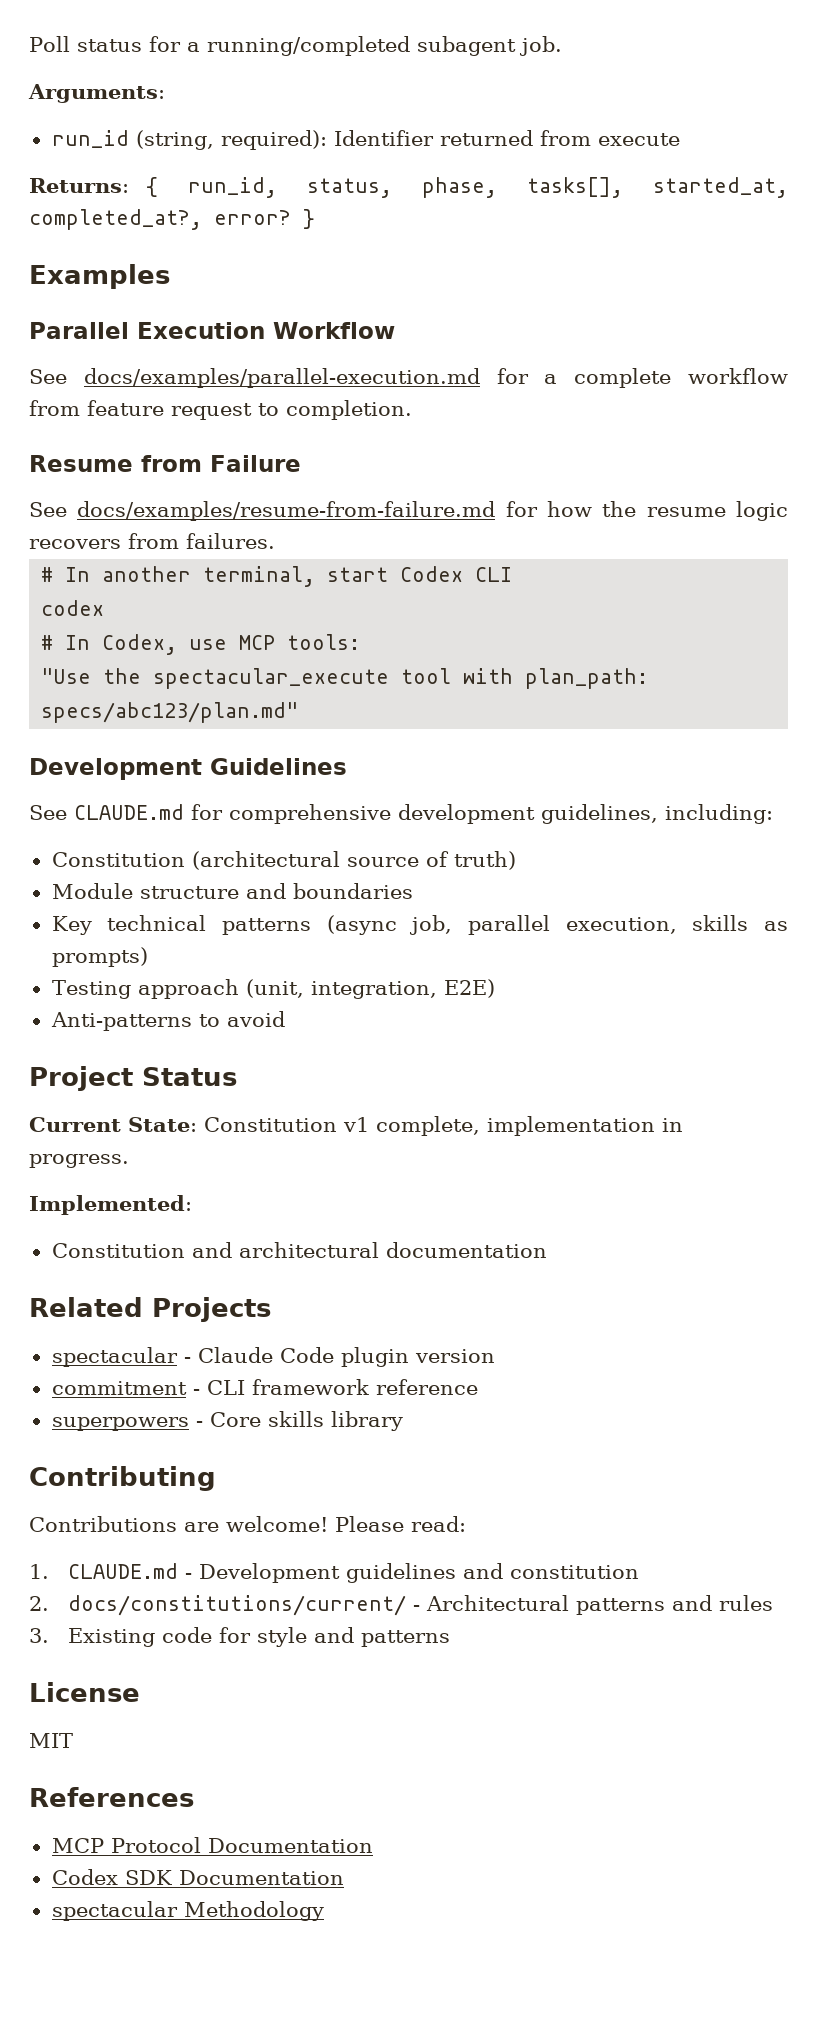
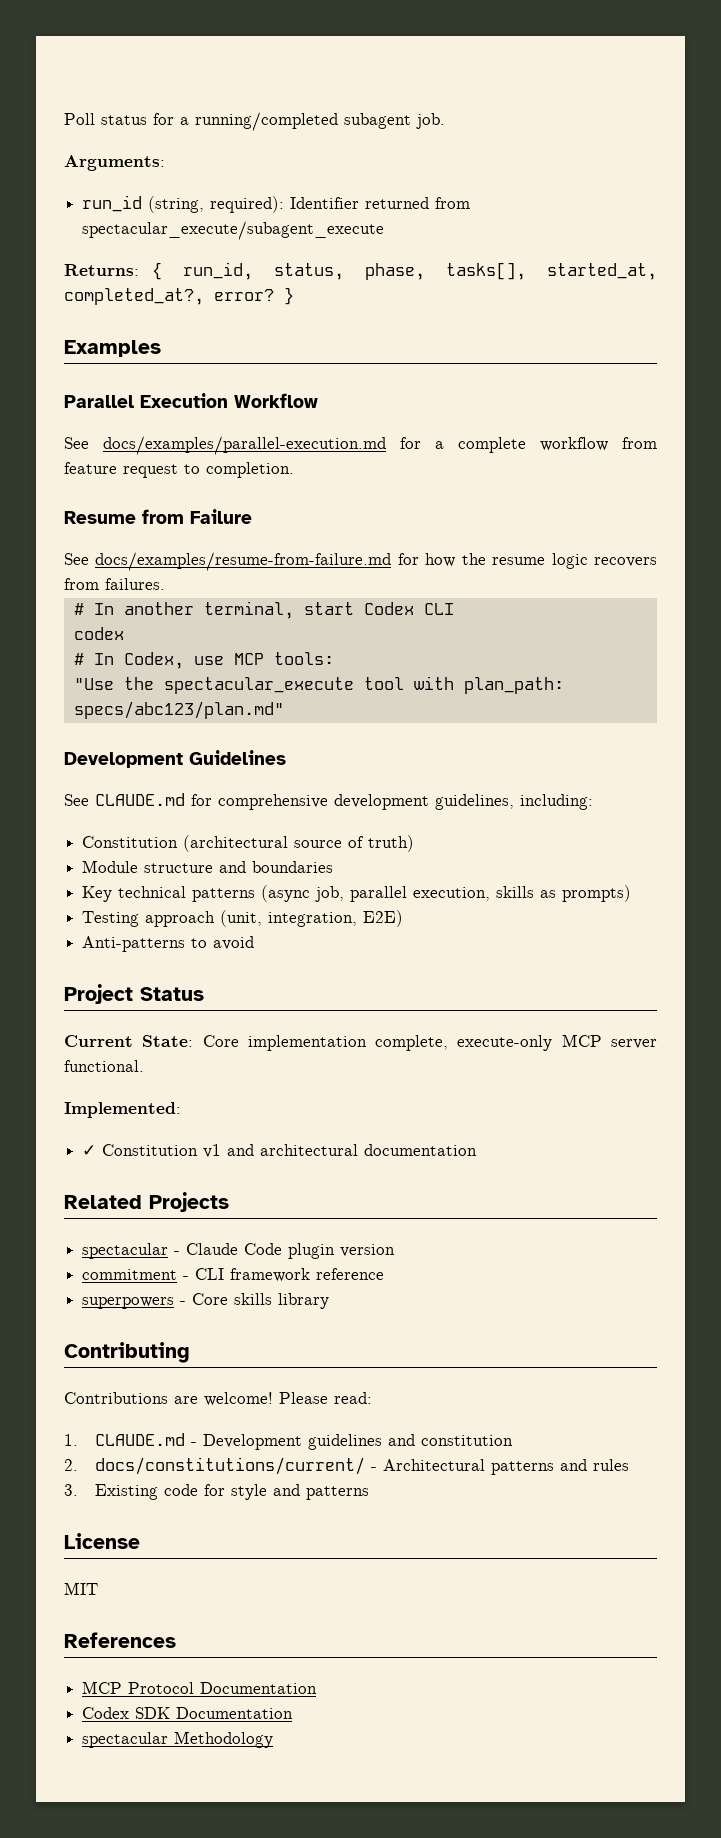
[597,133,680,146] execute -> [82,221,385,240] spectacular_execute/subagent_execute
[204,1116,683,1136] [29,1154,129,1168] [29,1195,192,1215] [51,1243,185,1258] Constitution v1 complete, implementation in progress. // Implemented: // Constitution -> [202,1034,657,1051] [64,1060,144,1072] [64,1102,181,1118] [82,1144,222,1158] Core implementation complete, execute-only MCP server functional. // Implemented: // ✓ Constitution v1

